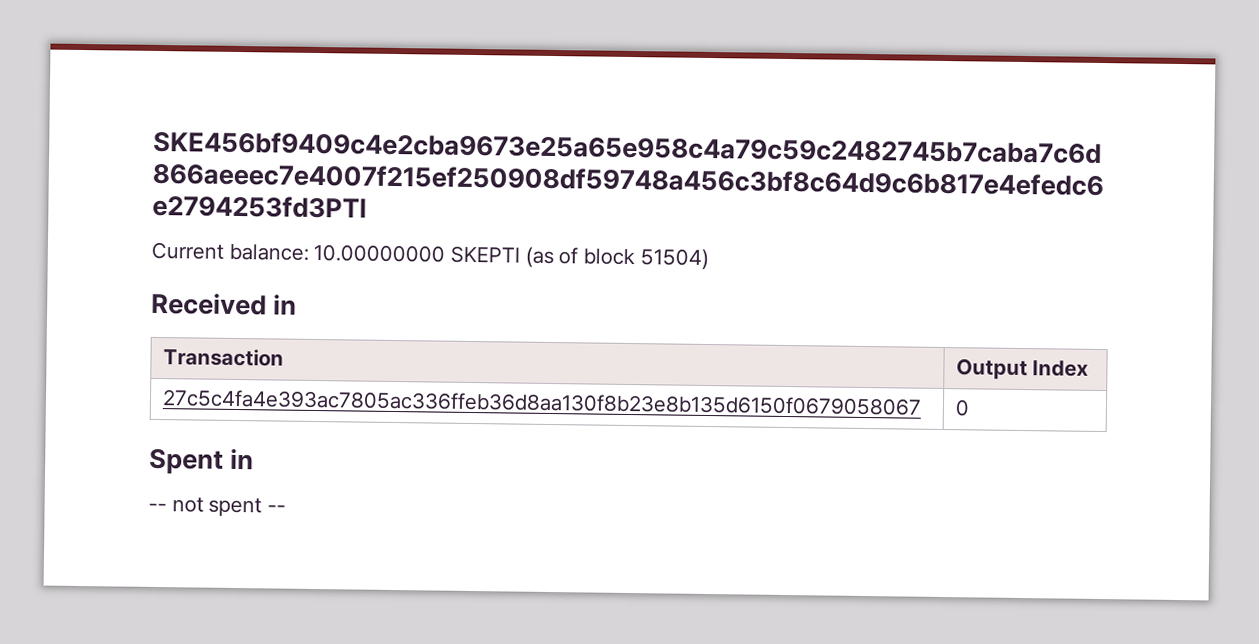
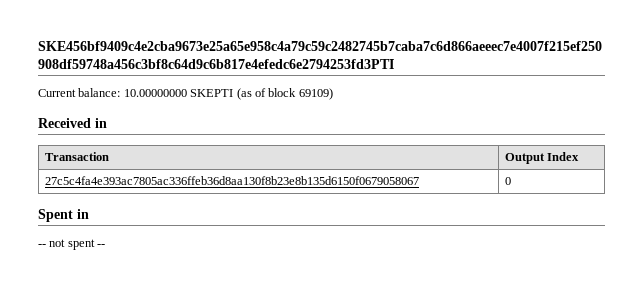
[639,248,709,271] 51504) -> [298,88,333,100] 69109)

